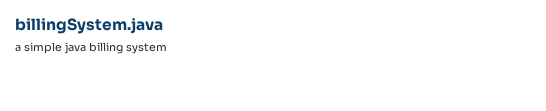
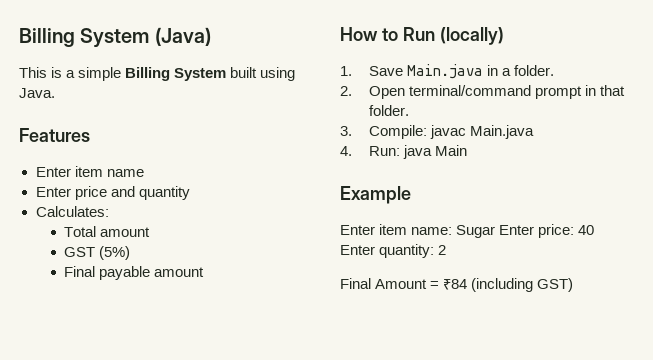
[15,18,163,34] [15,42,167,54] billingSystem.java // a simple java billing system -> [19,27,211,48] [19,67,296,81] [19,88,55,98] [19,128,90,142] [35,166,144,177] [35,186,190,200] [35,206,109,217] [64,226,151,237] [64,246,131,260] [64,266,205,280] [340,27,504,45] [340,64,554,79] [340,85,625,99] [368,105,409,116] [340,125,534,139] [340,145,467,159] [340,186,411,204] [340,224,595,238] [340,244,447,258] [340,278,574,292] Billing System (Java) // This is a simple Billing System built using Java. // Features // Enter item name // Enter price and quantity // Calculates: // Total amount // GST (5%) // Final payable amount // How to Run (locally) // 1. Save Main.java in a folder. // 2. Open terminal/command prompt in that folder. // 3. Compile: javac Main.java // 4. Run: java Main // Example // Enter item name: Sugar Enter price: 40 Enter quantity: 2 // Final Amount = ₹84 (including GST)

